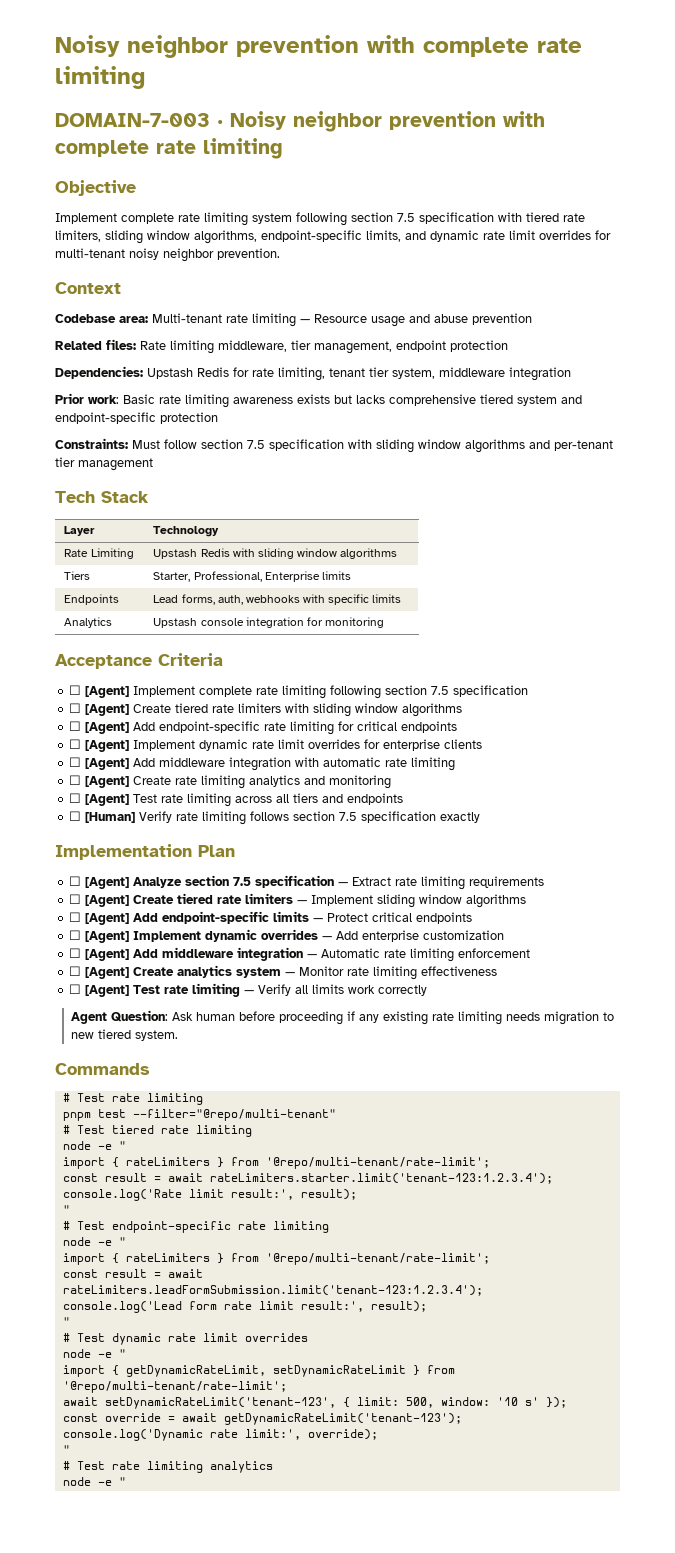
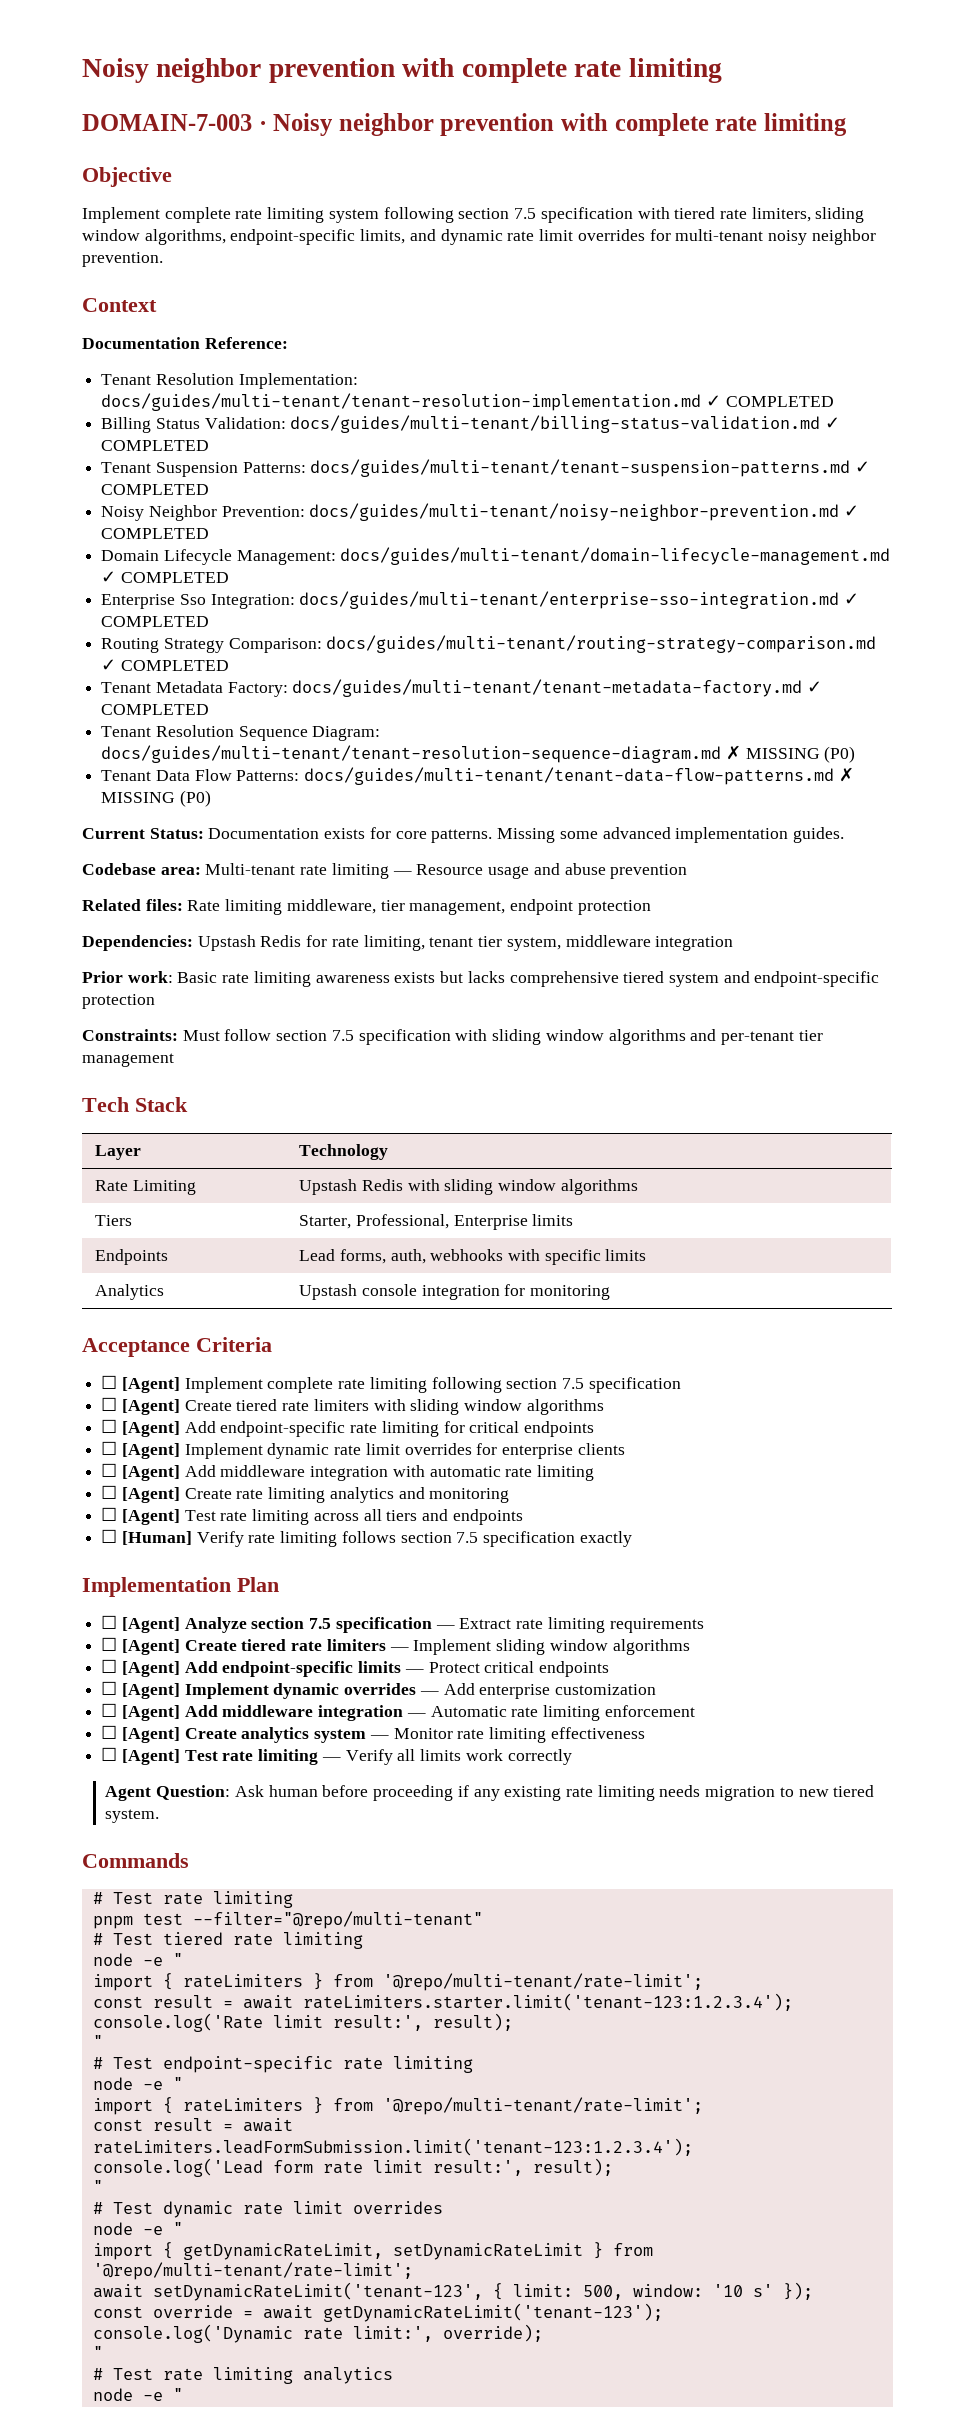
(121, 288) none -> [82,337,288,349] [101,373,358,389] [101,393,834,411] [101,415,841,433] [101,440,210,451] [101,459,871,477] [101,484,210,495] [101,503,860,521] [101,528,210,539] [101,547,891,565] [101,571,229,583] [101,591,860,609] [101,616,210,627] [101,635,877,653] [101,659,229,671] [101,679,823,697] [101,704,210,715] [101,725,381,741] [101,745,856,763] [101,767,854,785] [101,790,211,807] [82,827,844,843] // Documentation Reference: // Tenant Resolution Implementation: docs/guides/multi-tenant/tenant-resolution-implementation.md ✓ COMPLETED // Billing Status Validation: docs/guides/multi-tenant/billing-status-validation.md ✓ COMPLETED // Tenant Suspension Patterns: docs/guides/multi-tenant/tenant-suspension-patterns.md ✓ COMPLETED // Noisy Neighbor Prevention: docs/guides/multi-tenant/noisy-neighbor-prevention.md ✓ COMPLETED // Domain Lifecycle Management: docs/guides/multi-tenant/domain-lifecycle-management.md ✓ COMPLETED // Enterprise Sso Integration: docs/guides/multi-tenant/enterprise-sso-integration.md ✓ COMPLETED // Routing Strategy Comparison: docs/guides/multi-tenant/routing-strategy-comparison.md ✓ COMPLETED // Tenant Metadata Factory: docs/guides/multi-tenant/tenant-metadata-factory.md ✓ COMPLETED // Tenant Resolution Sequence Diagram: docs/guides/multi-tenant/tenant-resolution-sequence-diagram.md ✗ MISSING (P0) // Tenant Data Flow Patterns: docs/guides/multi-tenant/tenant-data-flow-patterns.md ✗ MISSING (P0) // Current Status: Documentation exists for core patterns. Missing some advanced implementation guides.

